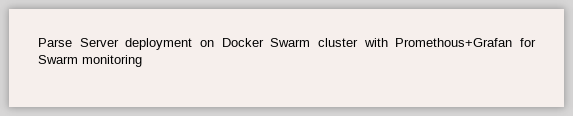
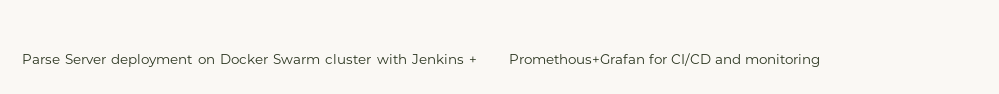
[395,38,536,47] [38,55,78,64] Promethous+Grafan for Swarm -> [410,53,741,66] Jenkins + Promethous+Grafan for CI/CD and

